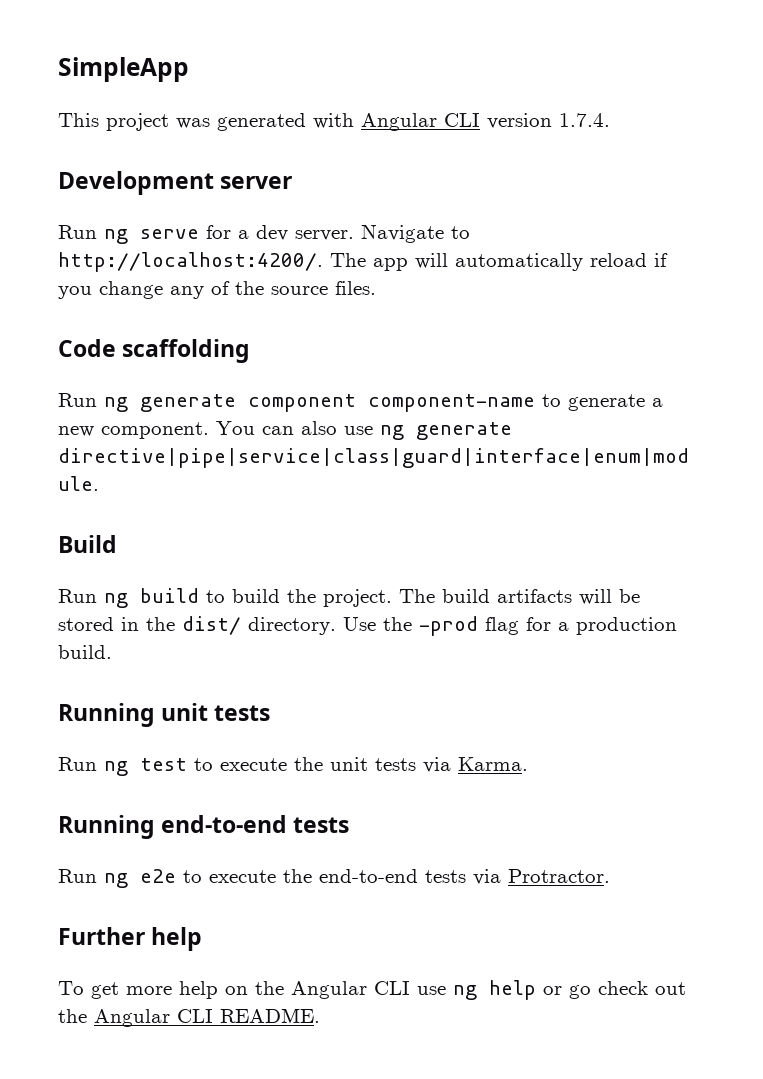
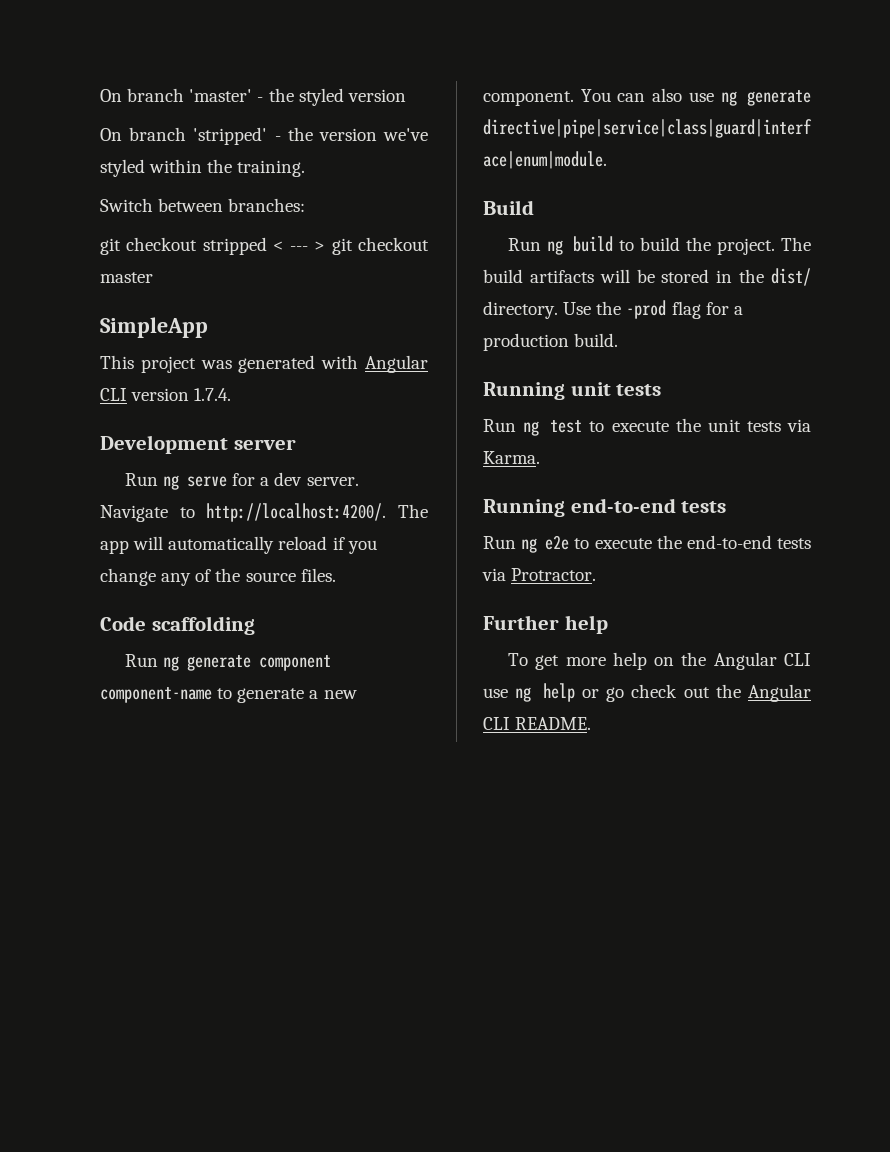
(58, 69) none -> [100,88,406,106] [100,127,428,145] [100,159,306,177] [100,198,306,212] [100,237,429,255] [100,272,153,283] On branch 'master' - the styled version // On branch 'stripped' - the version we've styled within the training. // Switch between branches: // git checkout stripped < --- > git checkout master //

